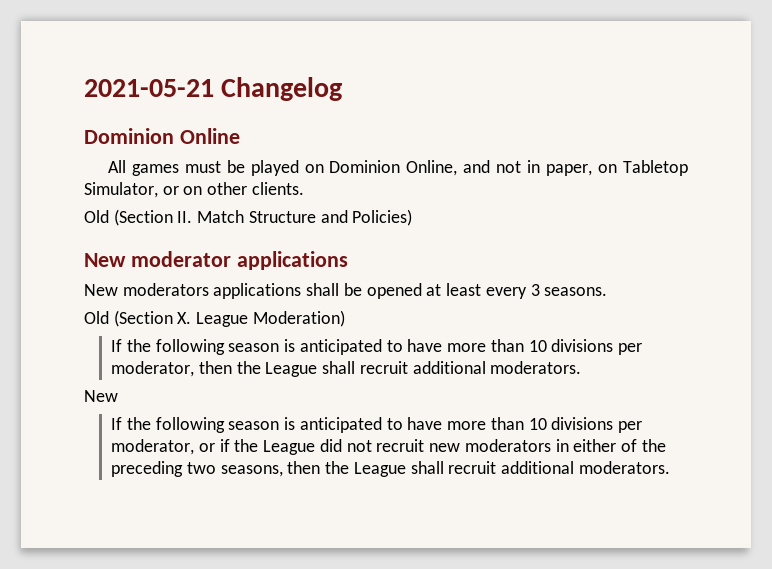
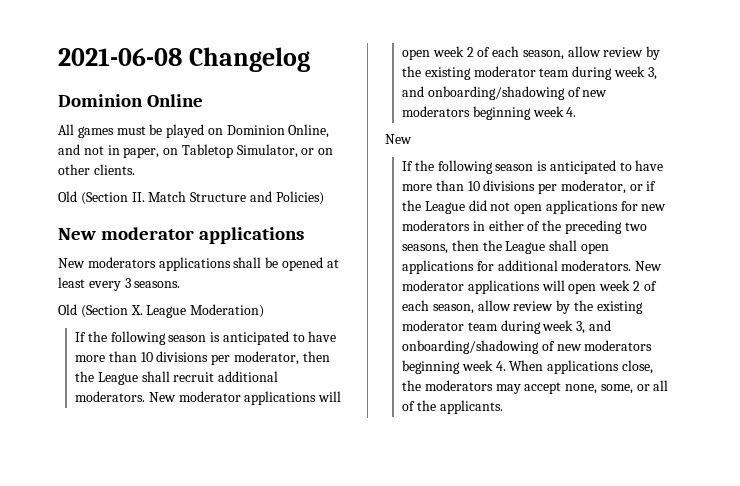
[84,79,214,97] 2021-05-21 -> [58,48,182,66] 2021-06-08
(582, 367) none -> [148,391,342,405] [401,46,661,60] [401,66,657,80] [401,86,608,100] [401,106,577,120] New moderator applications will open week 2 of each season, allow review by the existing moderator team during week 3, and onboarding/shadowing of new moderators beginning week 4.
[376,439,425,452] recruit -> [514,200,638,214] open applications for
[448,461,670,474] recruit additional moderators. -> [580,243,609,254] [401,260,663,274] [401,280,657,294] [401,300,643,314] [401,320,611,334] [401,340,653,354] [401,360,653,374] [401,380,669,394] [401,400,503,414] open applications for additional moderators. New moderator applications will open week 2 of each season, allow review by the existing moderator team during week 3, and onboarding/shadowing of new moderators beginning week 4. When applications close, the moderators may accept none, some, or all of the applicants.

